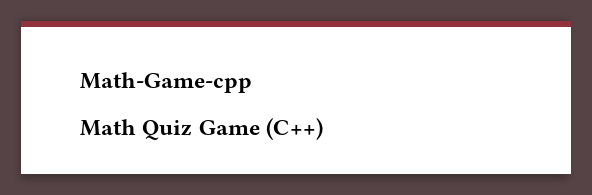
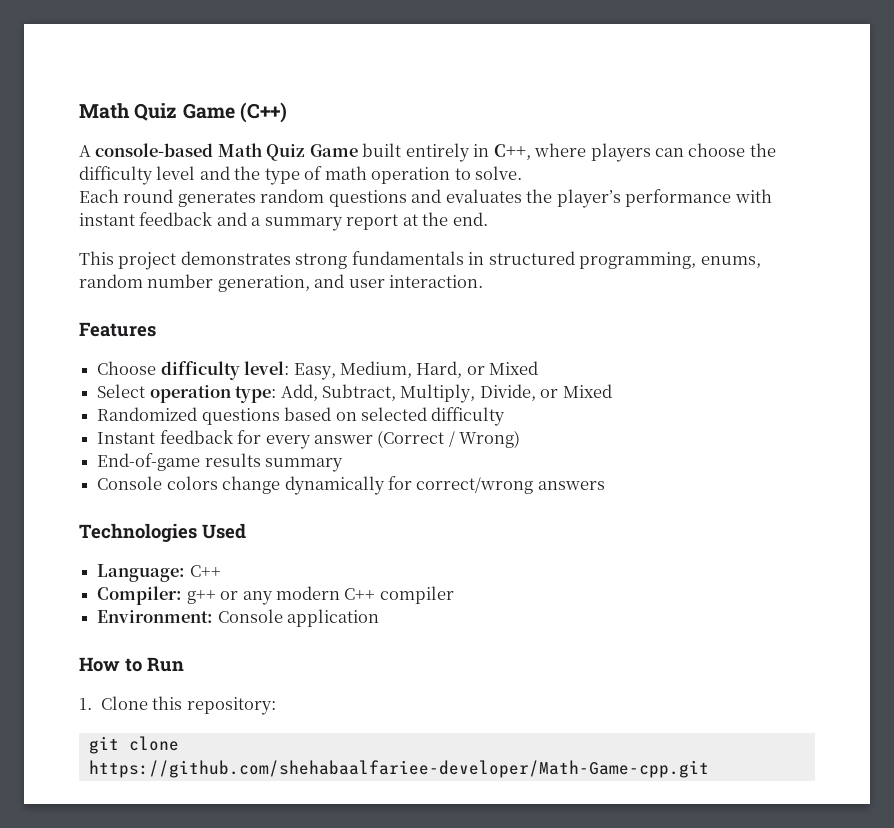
[80,72,252,93] Math-Game-cpp // -> (79, 111) none
(324, 129) none -> [79,143,776,162] [79,166,523,185] [79,189,772,208] [79,212,488,231] [79,251,761,270] [79,274,484,292] [79,322,156,337] [97,361,539,380] [97,384,612,403] [97,407,506,426] [97,430,521,449] [97,453,344,472] [97,476,605,495] [79,523,246,542] [97,564,221,582] [97,586,454,605] [97,609,380,627] [79,657,184,672] [79,696,276,715] [88,736,179,754] [88,760,709,778] // A console-based Math Quiz Game built entirely in C++, where players can choose the difficulty level and the type of math operation to solve. // Each round generates random questions and evaluates the player’s performance with instant feedback and a summary report at the end. // This project demonstrates strong fundamentals in structured programming, enums, random number generation, and user interaction. // Features // Choose difficulty level: Easy, Medium, Hard, or Mixed // Select operation type: Add, Subtract, Multiply, Divide, or Mixed // Randomized questions based on selected difficulty // Instant feedback for every answer (Correct / Wrong) // End-of-game results summary // Console colors change dynamically for correct/wrong answers // Technologies Used // Language: C++ // Compiler: g++ or any modern C++ compiler // Environment: Console application // How to Run // 1. Clone this repository: // git clone https://github.com/shehabaalfariee-developer/Math-Game-cpp.git

